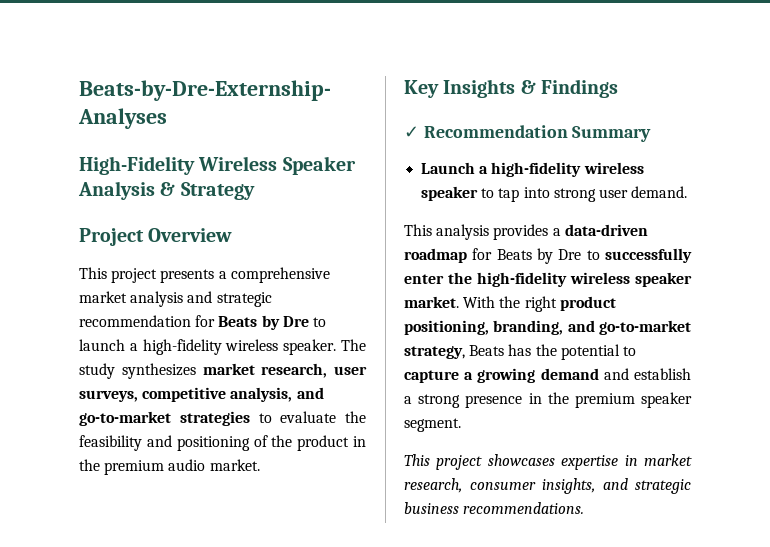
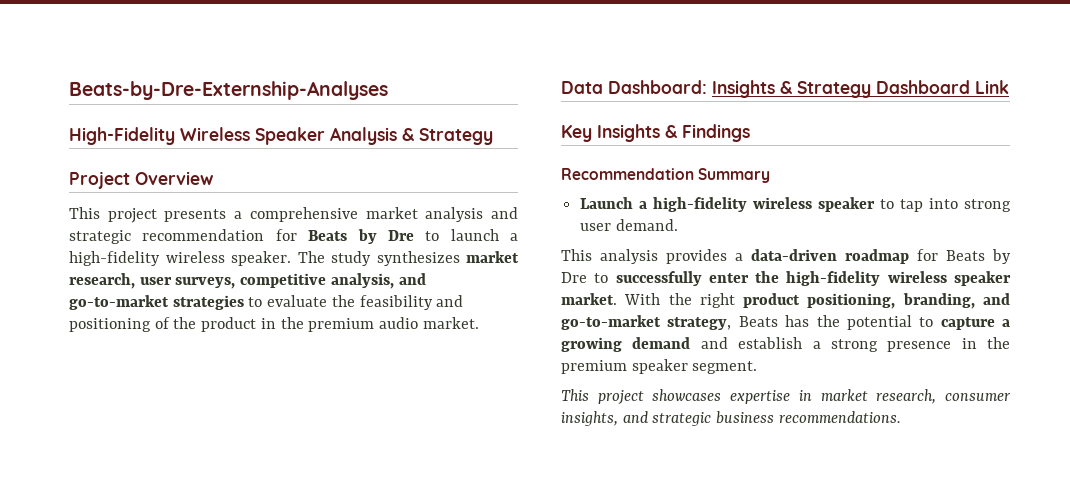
(260, 465) none -> [561,80,1009,98] // Data Dashboard: Insights & Strategy Dashboard Link
[404,126,419,138] ✓ -> (750, 133) none

